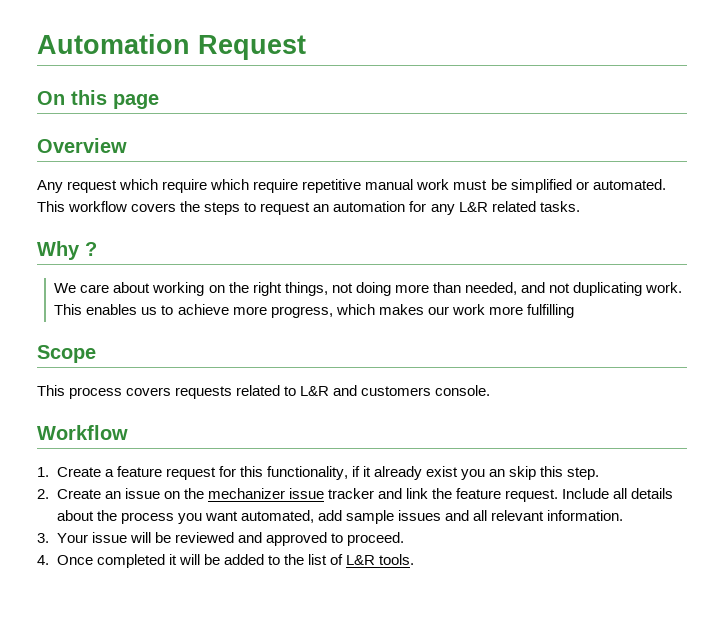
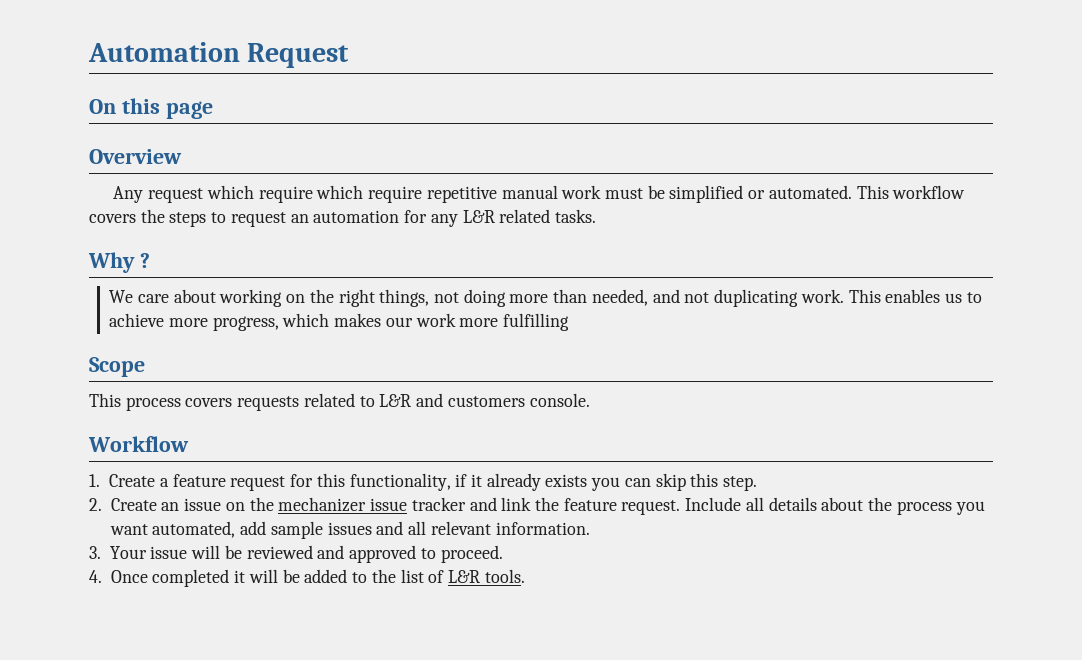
[426,466,506,480] exist you an -> [545,474,651,491] exists you can

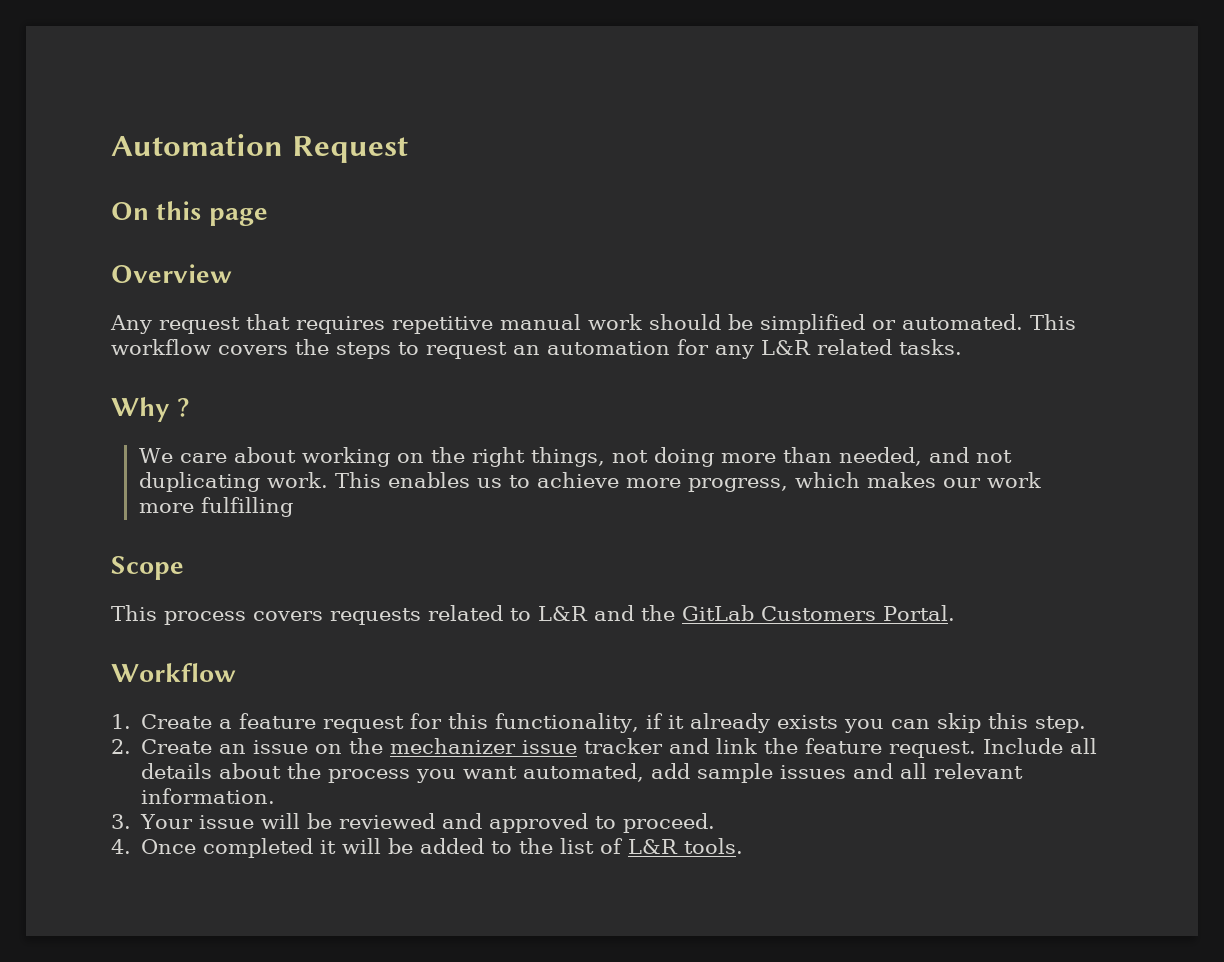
[206,185,423,203] which require which require -> [246,314,385,334] that requires
[605,188,644,199] must -> [649,314,721,330] should
[447,393,590,407] customers console. -> [641,605,955,621] the GitLab Customers Portal.

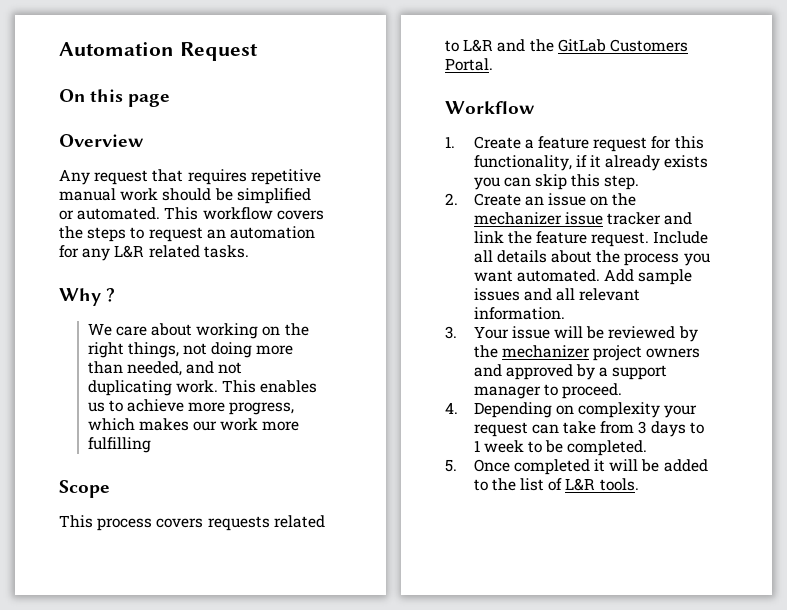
[523,763,691,782] automated, add -> [516,269,635,282] automated. Add
[442,813,716,833] [111,839,131,854] and approved to proceed. // 4. -> [678,326,698,342] [473,345,701,361] [473,364,668,380] [473,383,623,399] [445,402,698,418] [473,421,704,437] [473,440,648,456] [445,459,457,472] by the mechanizer project owners and approved by a support manager to proceed. // 4. Depending on complexity your request can take from 3 days to 1 week to be completed. // 5.

